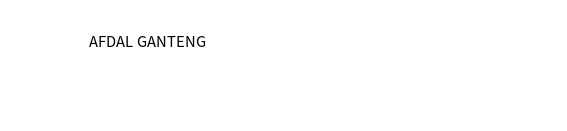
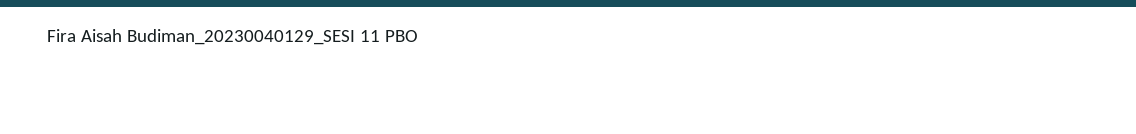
[89,36,207,47] AFDAL GANTENG -> [47,29,418,45] Fira Aisah Budiman_20230040129_SESI 11 PBO

